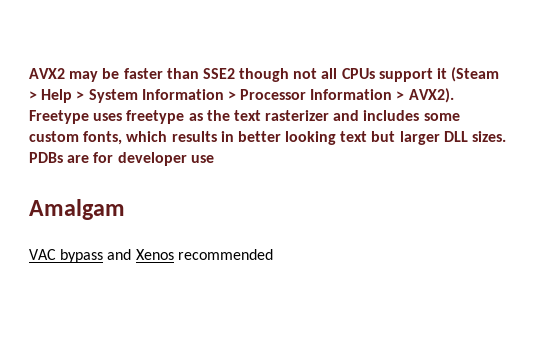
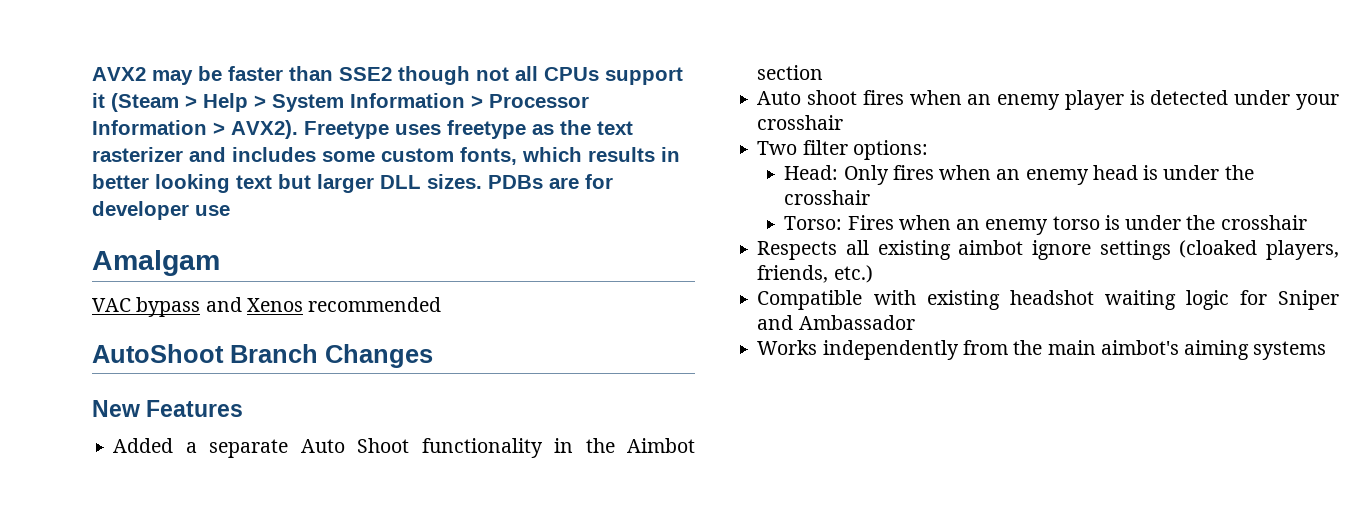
(273, 254) none -> [92,344,433,368] [92,400,244,417] [113,438,695,458] [757,65,824,80] [757,90,1339,110] [757,115,844,130] [757,140,928,160] [784,165,1254,185] [784,190,871,205] [784,215,1307,235] [757,240,1339,260] [757,265,873,283] [757,290,1339,310] [757,315,915,330] [757,340,1327,360] // AutoShoot Branch Changes // New Features // Added a separate Auto Shoot functionality in the Aimbot section // Auto shoot fires when an enemy player is detected under your crosshair // Two filter options: // Head: Only fires when an enemy head is under the crosshair // Torso: Fires when an enemy torso is under the crosshair // Respects all existing aimbot ignore settings (cloaked players, friends, etc.) // Compatible with existing headshot waiting logic for Sniper and Ambassador // Works independently from the main aimbot's aiming systems

